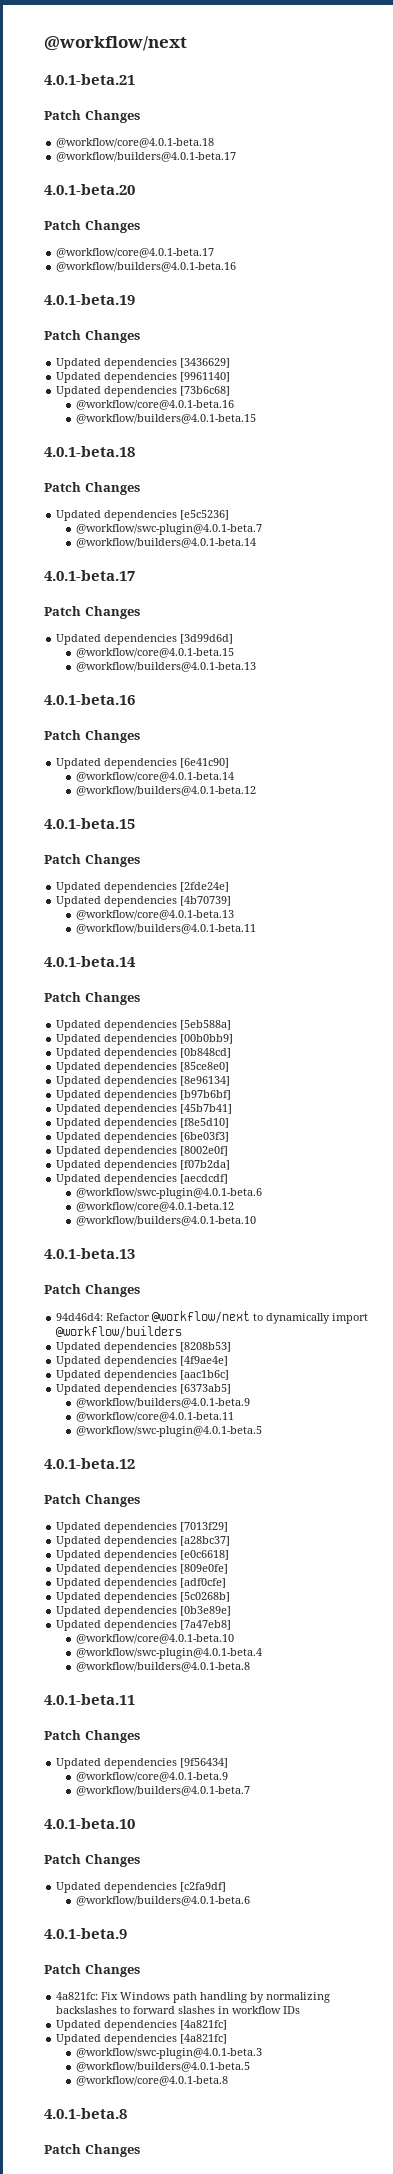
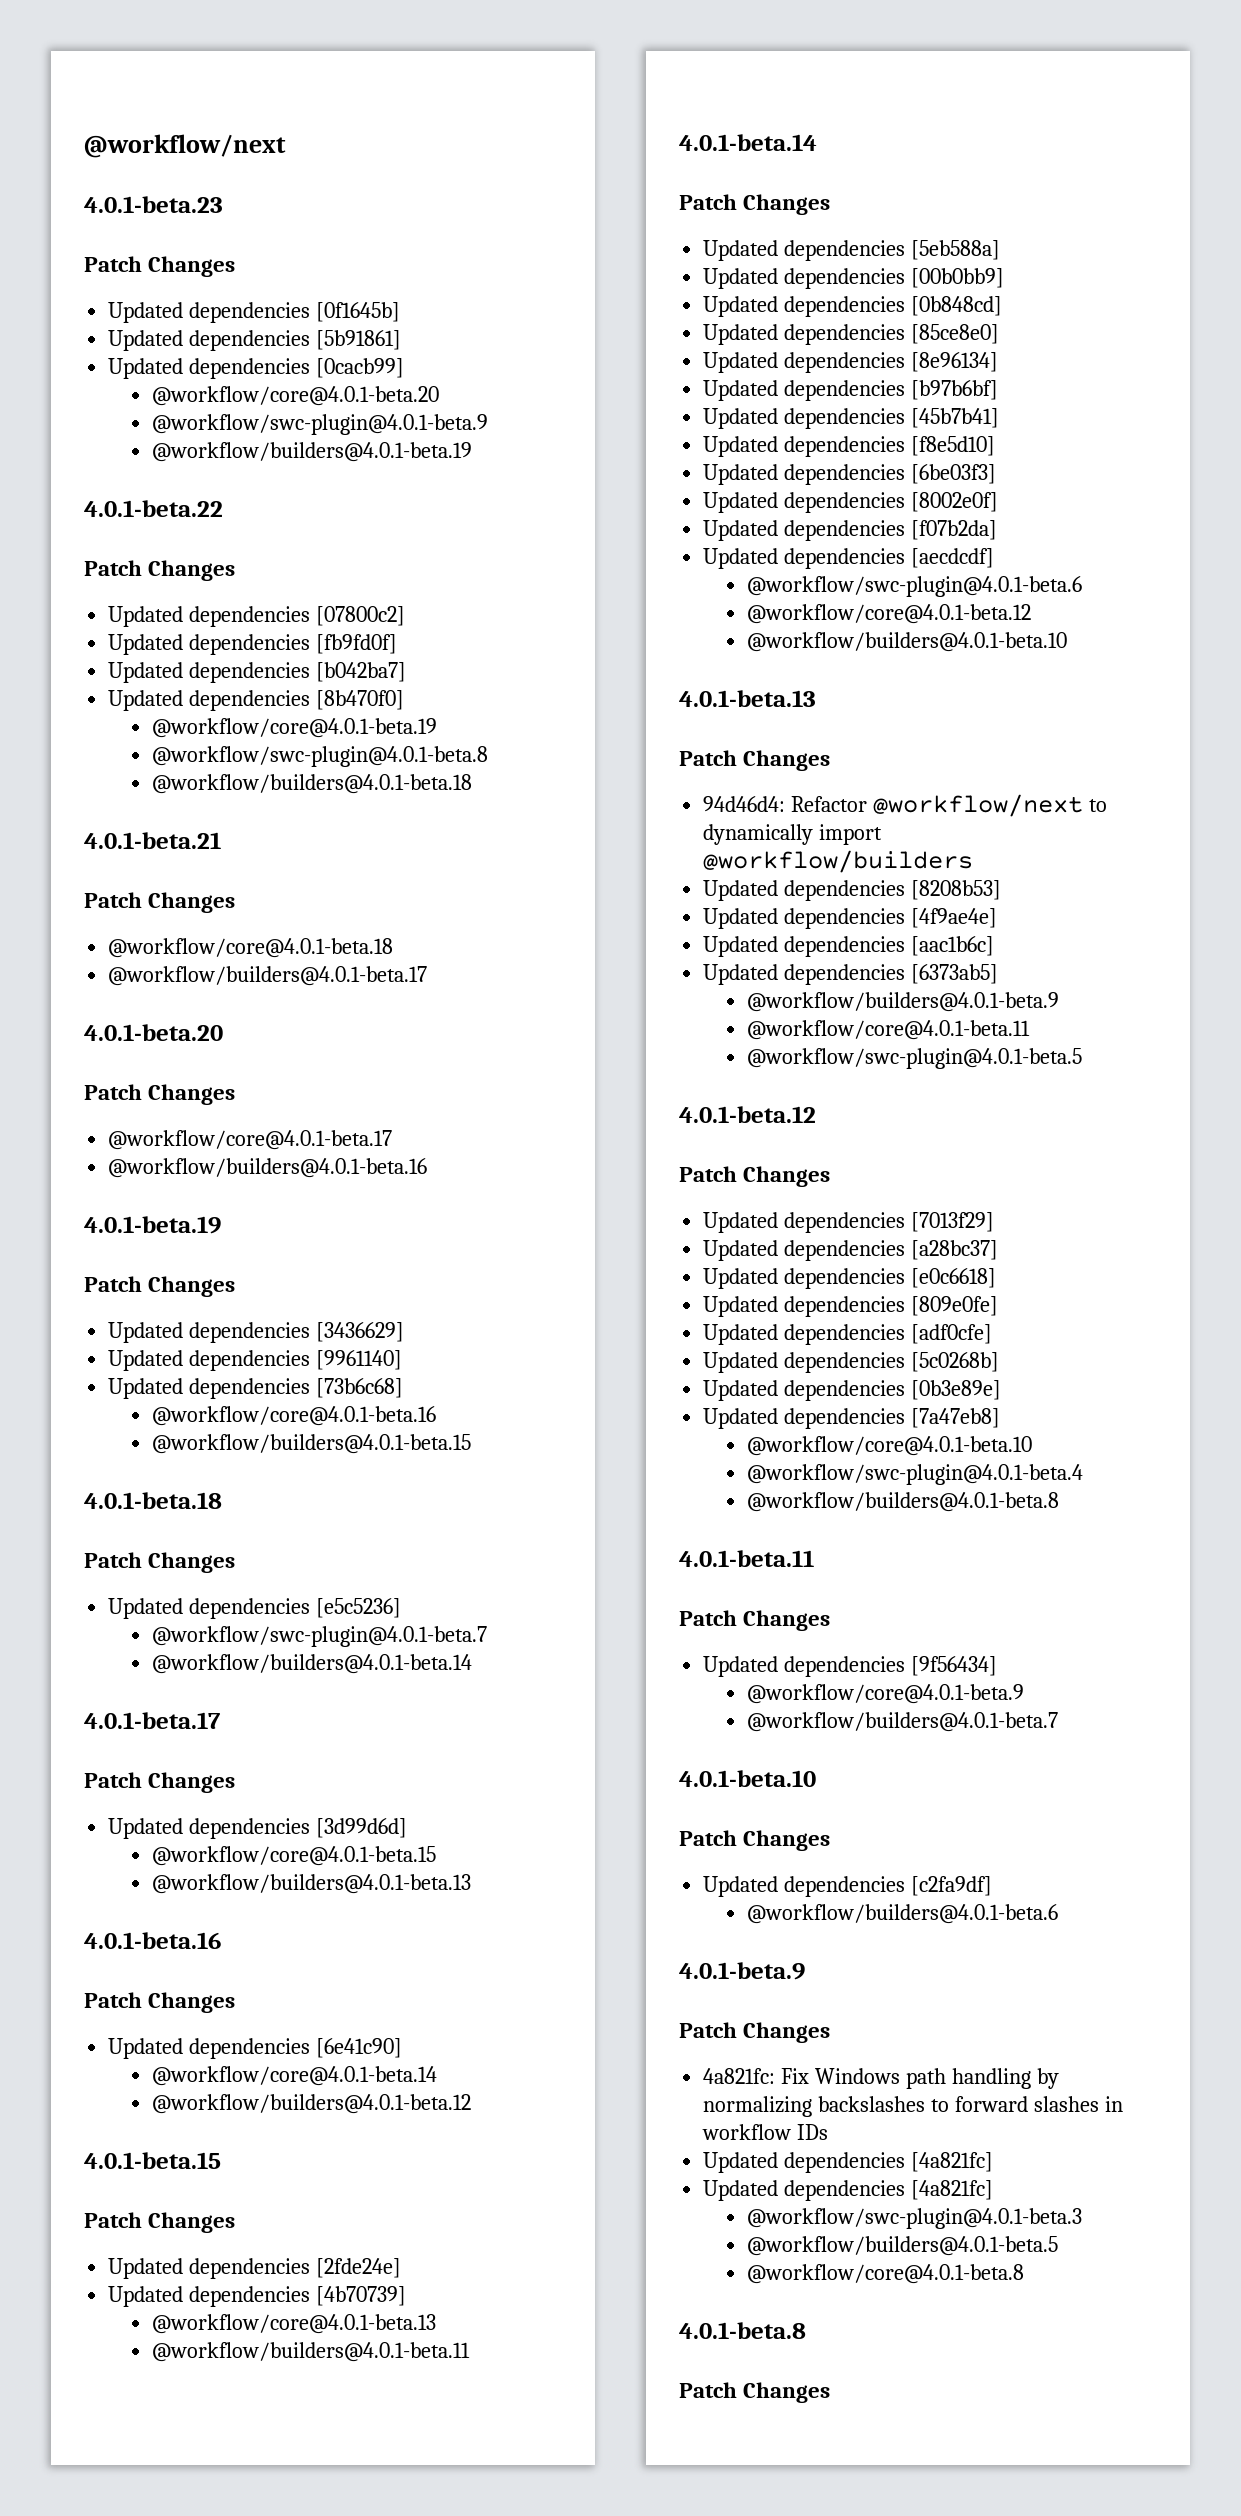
[44,36,187,51] @workflow/next -> [84,134,286,158] [84,196,223,213] [84,256,236,277] [108,302,401,323] [108,330,402,351] [108,358,405,379] [151,386,439,406] [151,414,488,435] [151,442,472,462] [84,500,223,517] [84,560,236,581] [108,606,406,627] [108,634,398,655] [108,662,407,683] [108,690,405,711] [151,718,437,738] [151,746,488,767] [151,774,472,794] @workflow/next // 4.0.1-beta.23 // Patch Changes // Updated dependencies [0f1645b] // Updated dependencies [5b91861] // Updated dependencies [0cacb99] // @workflow/core@4.0.1-beta.20 // @workflow/swc-plugin@4.0.1-beta.9 // @workflow/builders@4.0.1-beta.19 // 4.0.1-beta.22 // Patch Changes // Updated dependencies [07800c2] // Updated dependencies [fb9fd0f] // Updated dependencies [b042ba7] // Updated dependencies [8b470f0] // @workflow/core@4.0.1-beta.19 // @workflow/swc-plugin@4.0.1-beta.8 // @workflow/builders@4.0.1-beta.18

